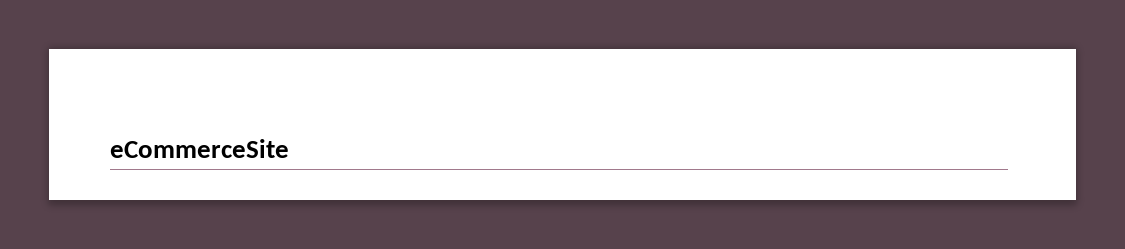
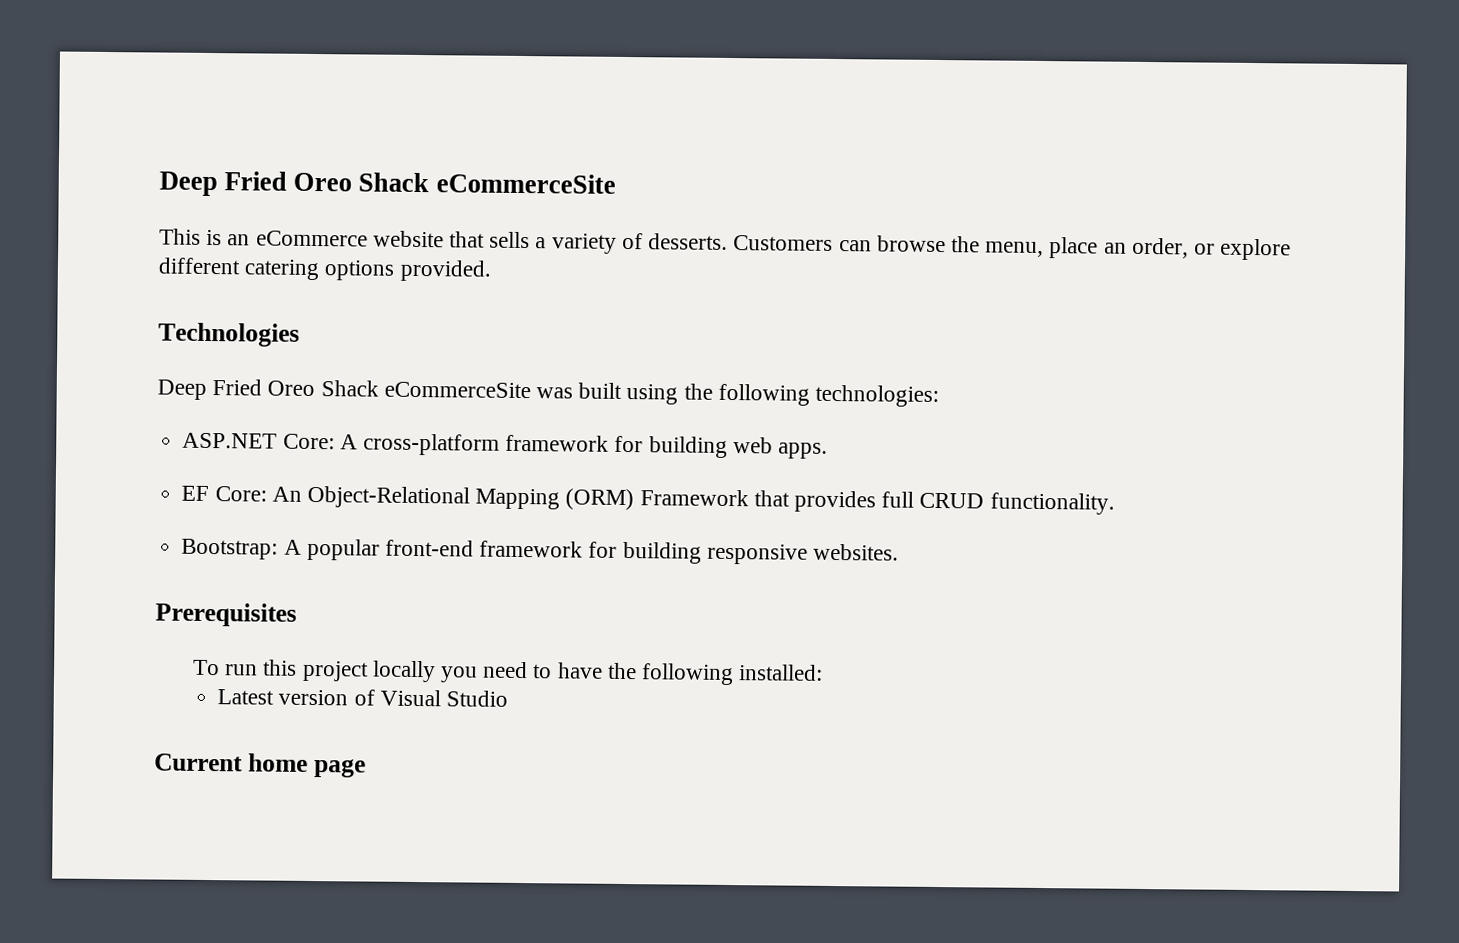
[110,139,289,158] eCommerceSite -> [159,171,616,197] [159,228,1292,261] [158,257,492,282] [158,322,300,347] [157,379,940,408] [182,432,828,459] [181,485,1115,515] [181,538,899,565] [155,602,297,627] [192,659,824,686] [217,689,509,707] [154,753,366,778] Deep Fried Oreo Shack eCommerceSite // This is an eCommerce website that sells a variety of desserts. Customers can browse the menu, place an order, or explore different catering options provided. // Technologies // Deep Fried Oreo Shack eCommerceSite was built using the following technologies: // ASP.NET Core: A cross-platform framework for building web apps. // EF Core: An Object-Relational Mapping (ORM) Framework that provides full CRUD functionality. // Bootstrap: A popular front-end framework for building responsive websites. // Prerequisites // To run this project locally you need to have the following installed: // Latest version of Visual Studio // Current home page

